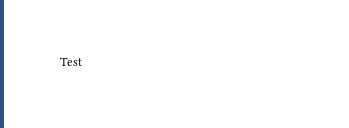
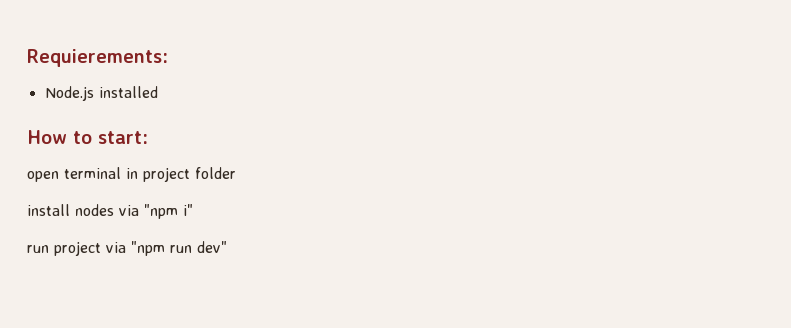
[60,57,82,66] Test -> [27,49,168,67] [44,86,158,101] [27,130,148,144] [27,167,236,182] [27,204,193,219] [27,241,227,256] Requierements: // Node.js installed // How to start: // open terminal in project folder // install nodes via "npm i" // run project via "npm run dev"

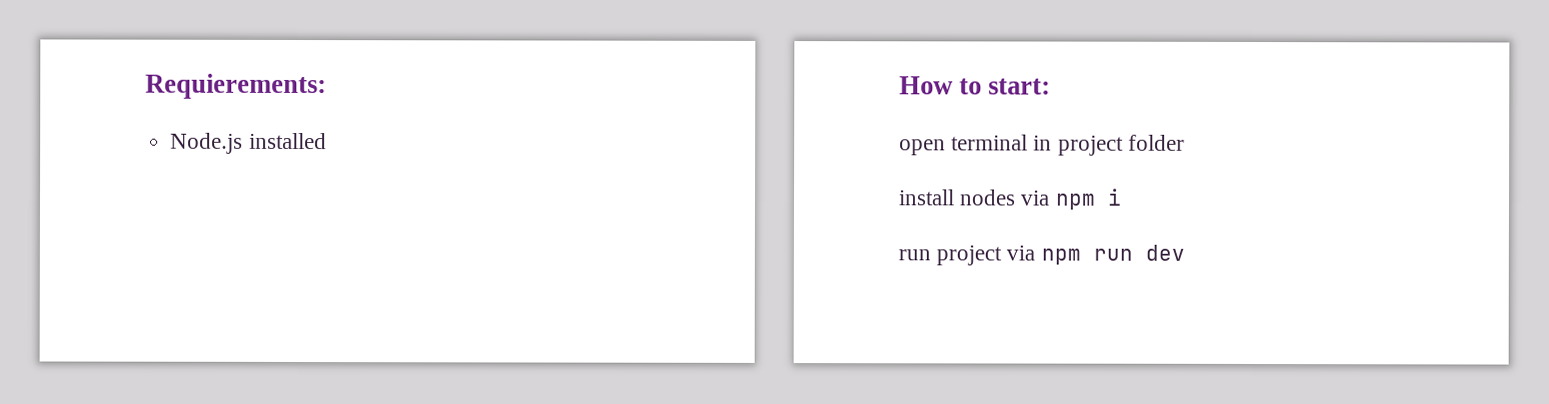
[144,204,193,219] "npm i" -> [1054,188,1122,210] npm i
[131,241,227,256] "npm run dev" -> [1040,244,1185,265] npm run dev

